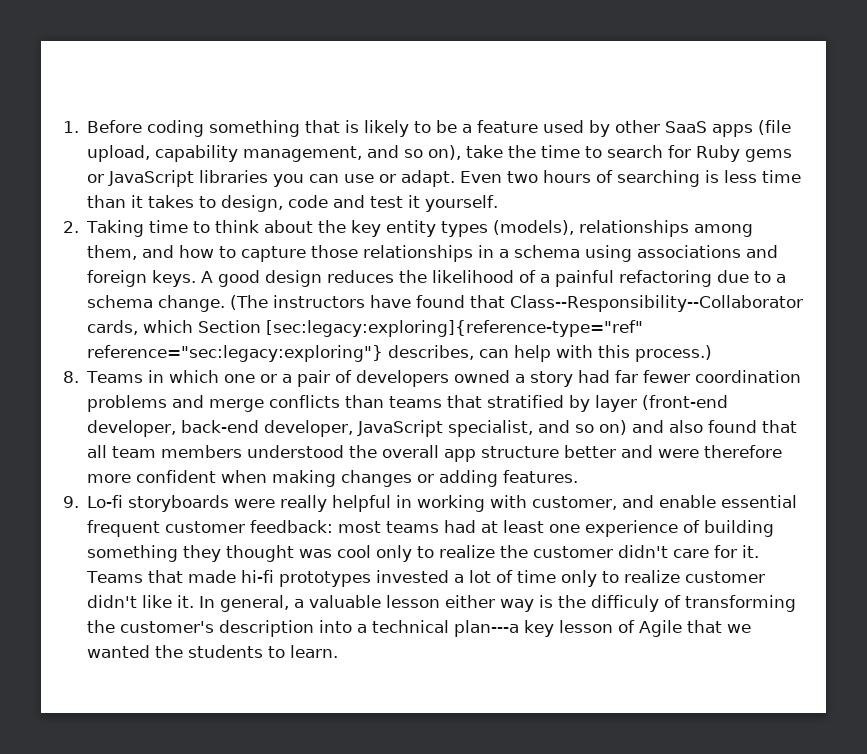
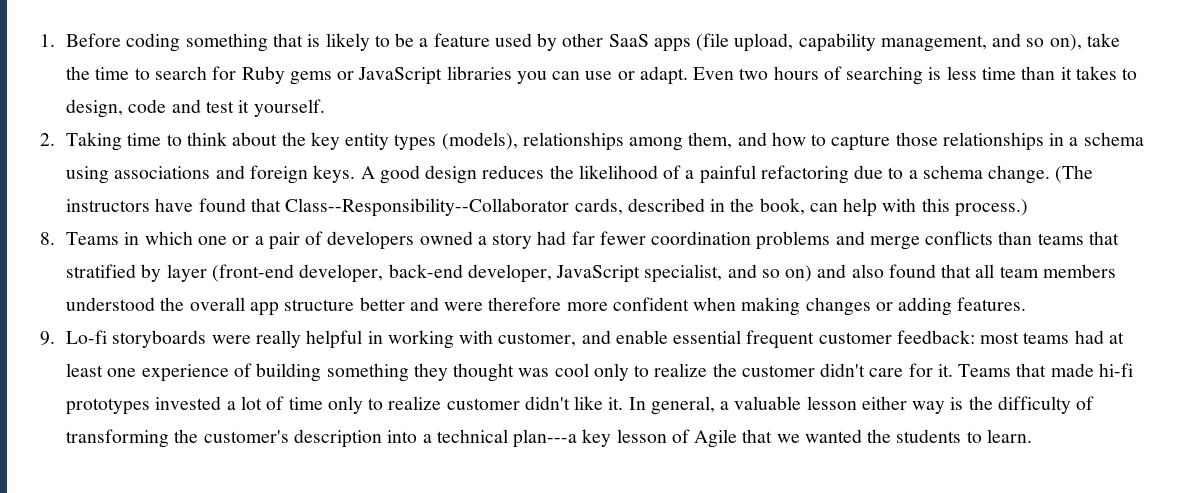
[143,320,644,337] [87,345,475,362] which Section [sec:legacy:exploring]{reference-type="ref" reference="sec:legacy:exploring"} describes, -> [627,198,805,215] described in the book,
[591,595,660,612] difficuly -> [998,396,1072,414] difficulty

